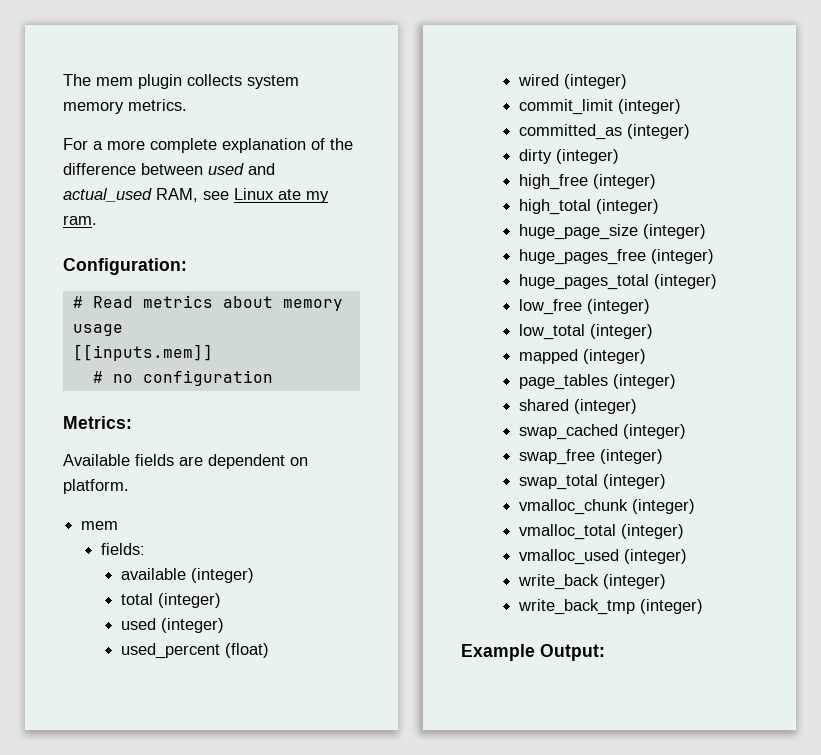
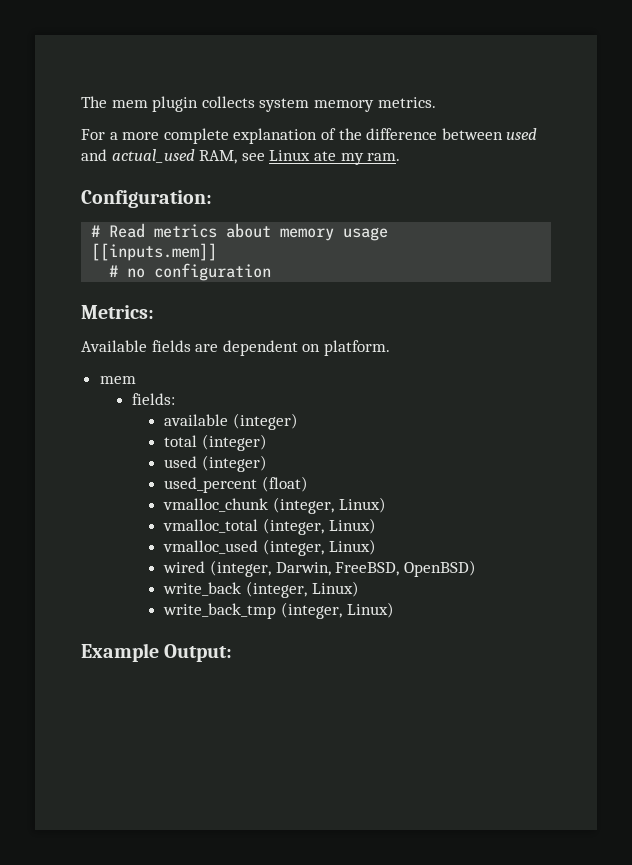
[518,74,628,89] [519,99,682,115] [519,124,691,140] [519,149,620,164] [519,174,657,190] [519,199,660,215] [519,224,707,240] [519,249,715,265] [519,274,718,290] [519,299,651,315] [519,324,654,340] [519,349,647,364] [519,374,677,390] [519,399,638,414] [519,424,687,440] [519,449,664,465] [519,474,667,490] // wired (integer) // commit_limit (integer) // committed_as (integer) // dirty (integer) // high_free (integer) // high_total (integer) // huge_page_size (integer) // huge_pages_free (integer) // huge_pages_total (integer) // low_free (integer) // low_total (integer) // mapped (integer) // page_tables (integer) // shared (integer) // swap_cached (integer) // swap_free (integer) // swap_total (integer) -> (308, 484) none
[632,499,696,514] (integer) -> [272,497,386,514] (integer, Linux)
[621,524,685,539] (integer) -> [262,518,376,535] (integer, Linux)
[624,549,688,564] (integer) -> [262,539,376,556] [163,560,476,577] (integer, Linux) // wired (integer, Darwin, FreeBSD, OpenBSD)
[603,574,667,589] (integer) -> [245,581,359,598] (integer, Linux)
[640,599,704,614] (integer) -> [280,602,394,619] (integer, Linux)

